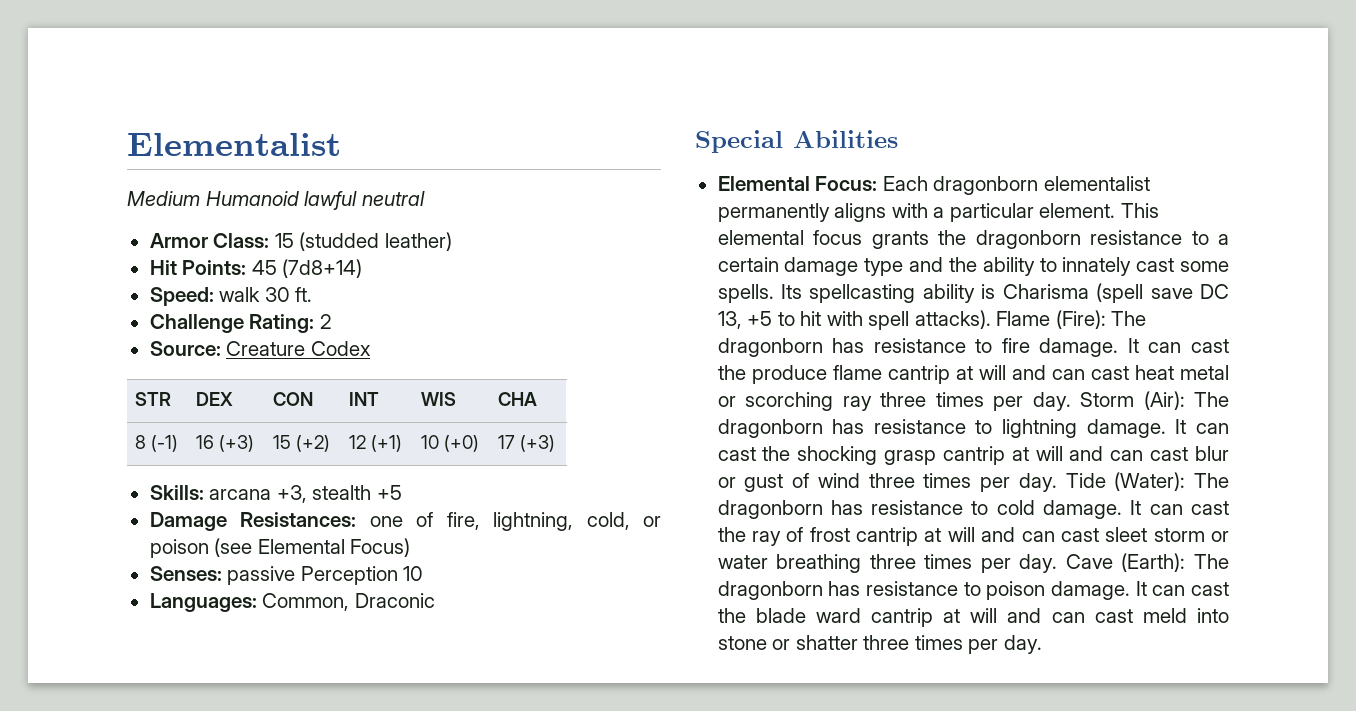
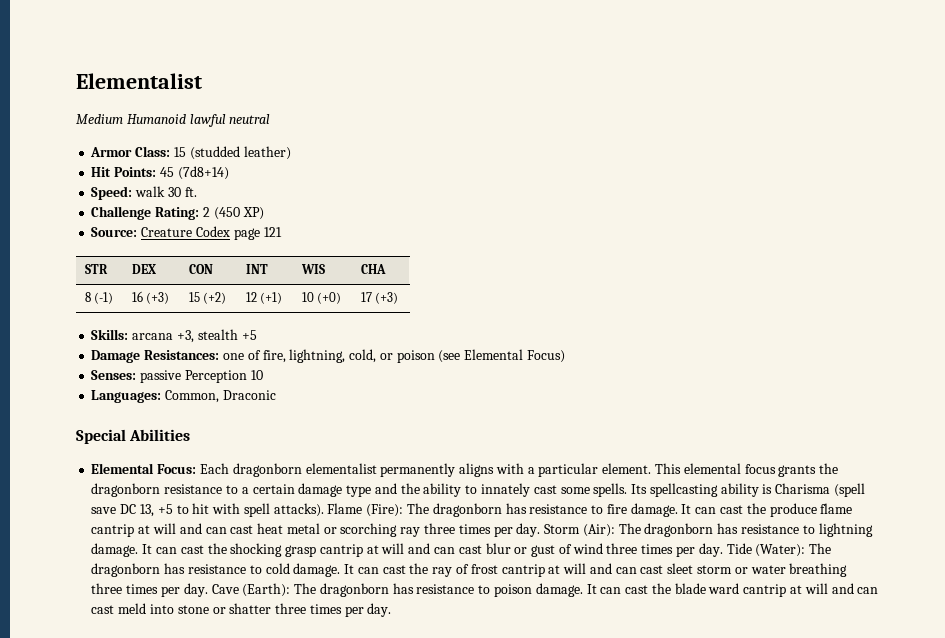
(332, 321) none -> [213,207,264,220] (450 XP)
(371, 348) none -> [233,227,282,240] page 121

